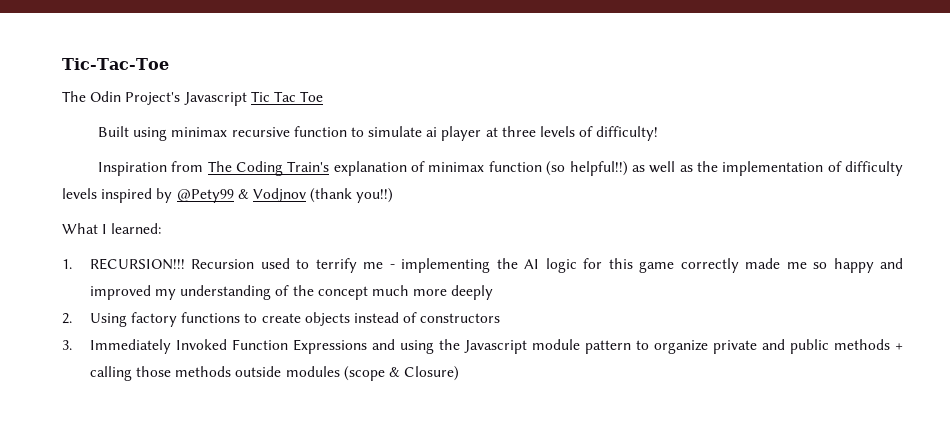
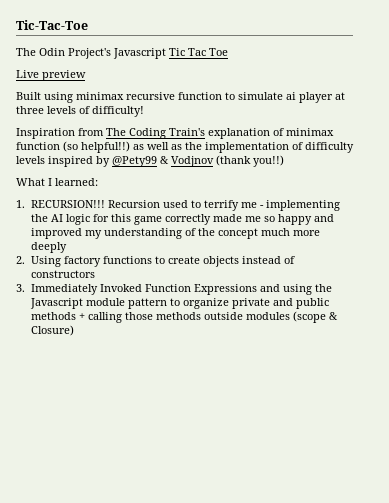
(324, 96) none -> [16,70,86,81] // Live preview

